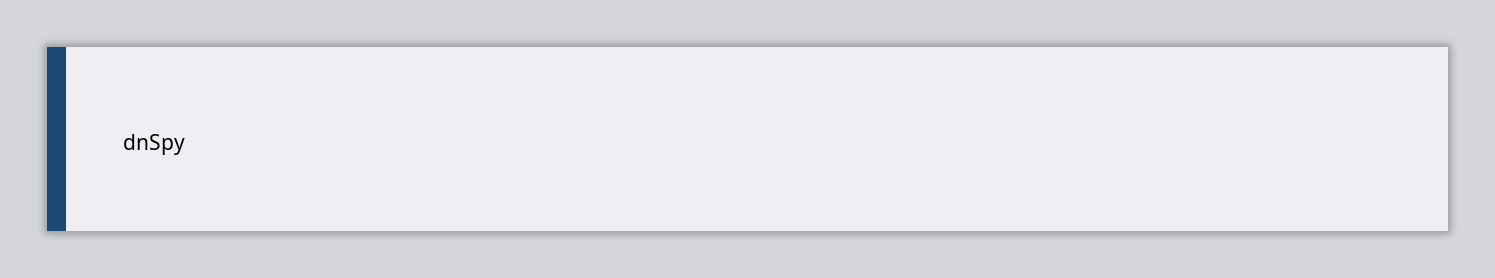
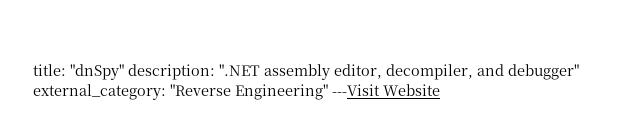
[123,134,185,155] dnSpy -> [33,64,579,80] [33,84,440,100] title: "dnSpy" description: ".NET assembly editor, decompiler, and debugger" external_category: "Reverse Engineering" ---Visit Website

